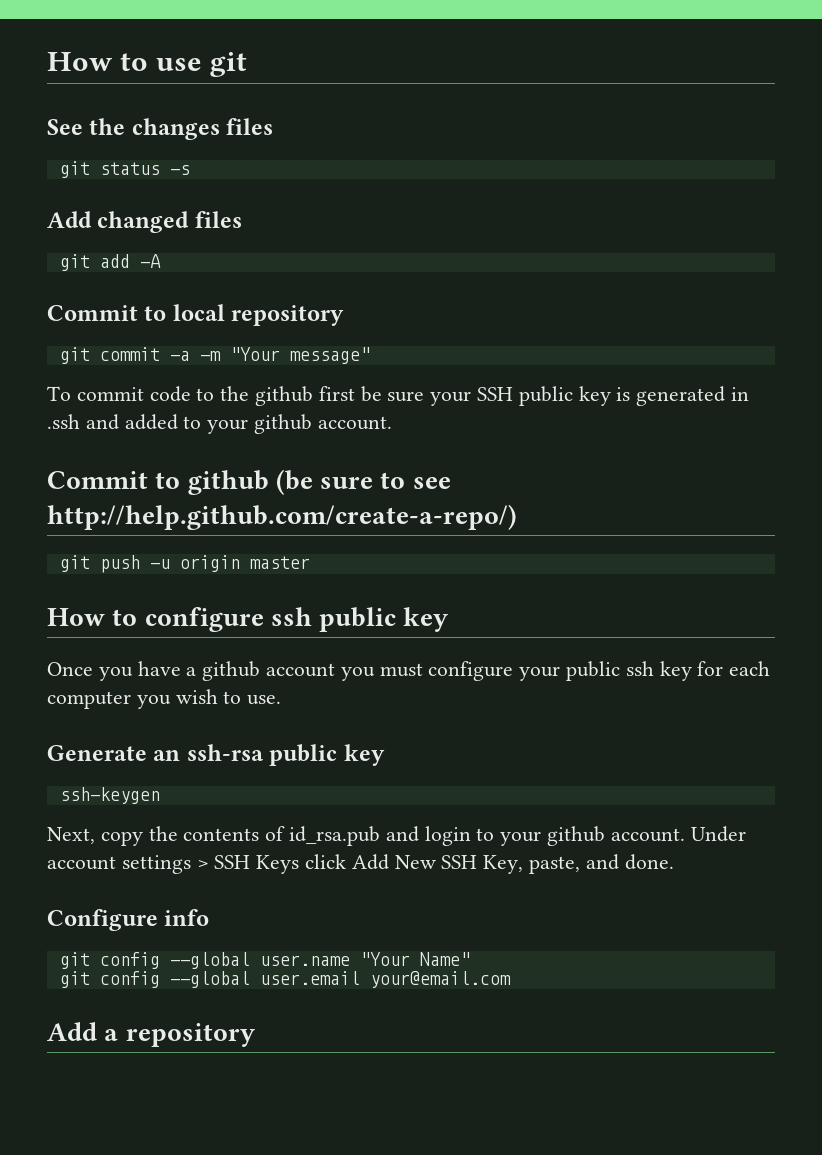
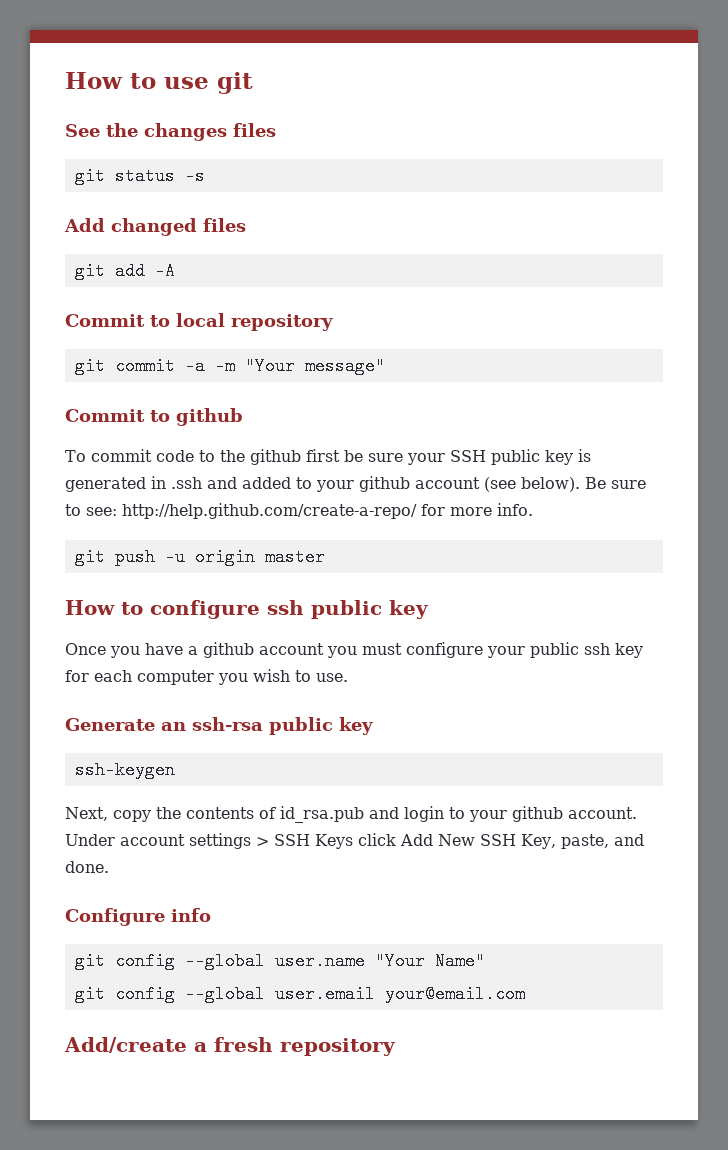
(370, 355) none -> [65,408,243,426] // Commit to github
[317,416,392,430] [47,469,451,495] [47,504,517,530] account. // Commit to github (be sure to see http://help.github.com/create-a-repo/) -> [415,477,646,492] [65,503,533,519] account (see below). Be sure to see: http://help.github.com/create-a-repo/ for more info.
[47,1022,119,1041] Add a -> [64,1037,273,1053] Add/create a fresh

